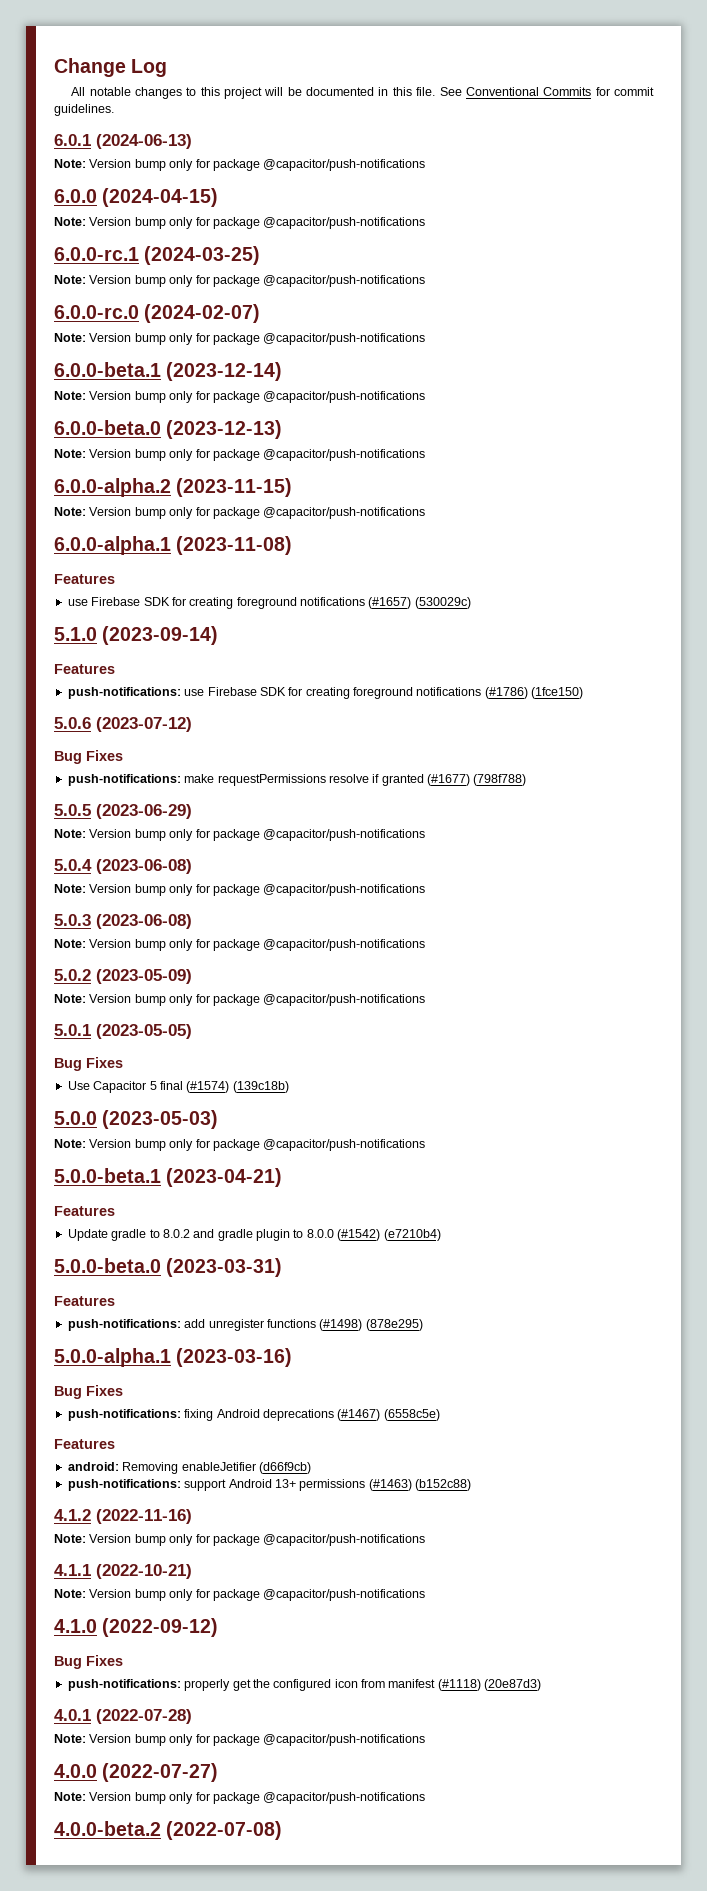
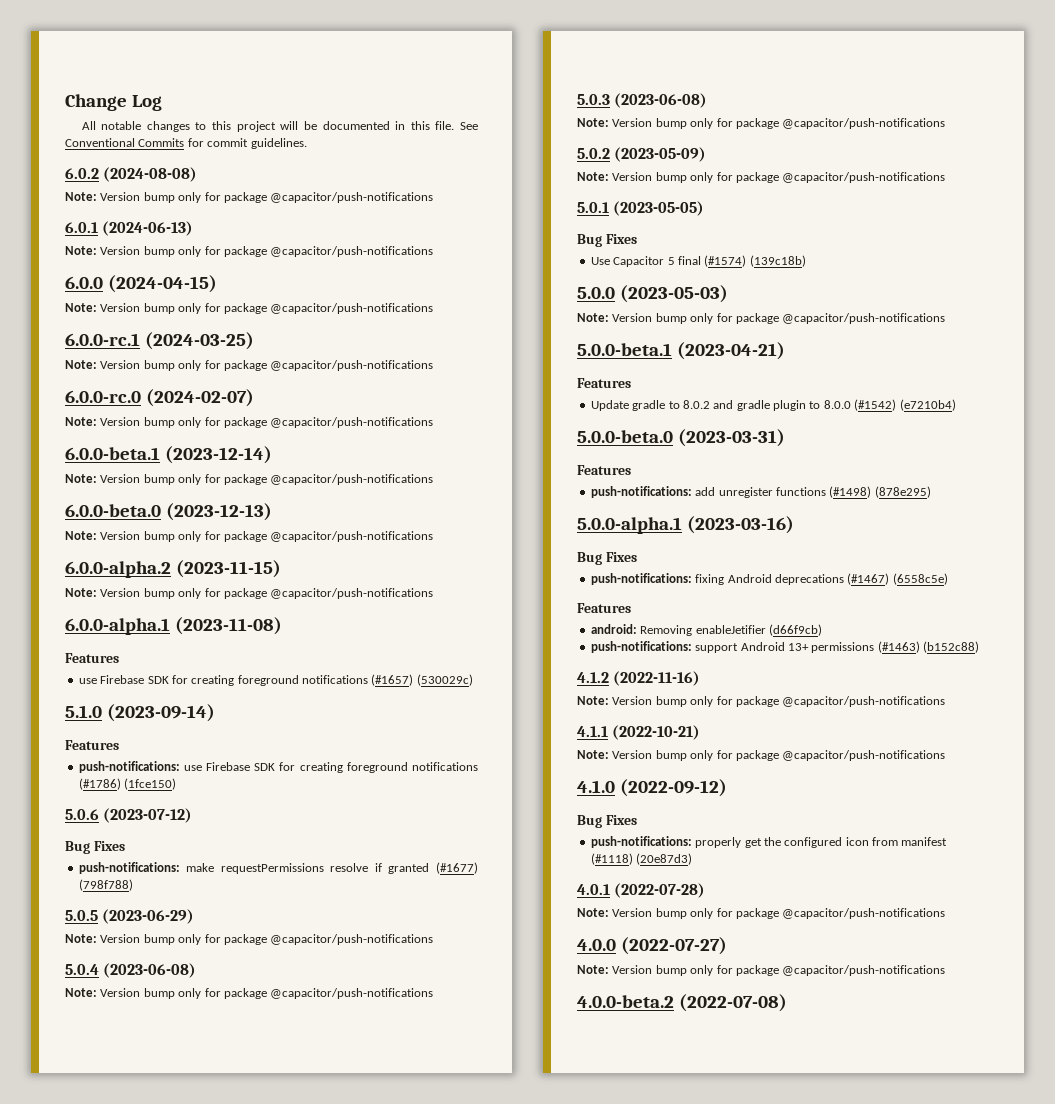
(114, 110) none -> [65,167,198,182] [65,192,434,203] // 6.0.2 (2024-08-08) // Note: Version bump only for package @capacitor/push-notifications

